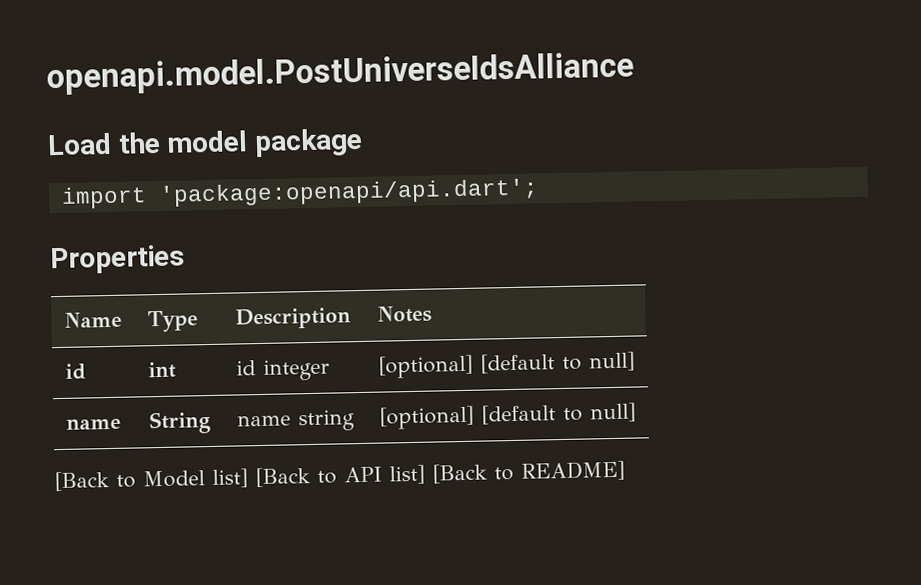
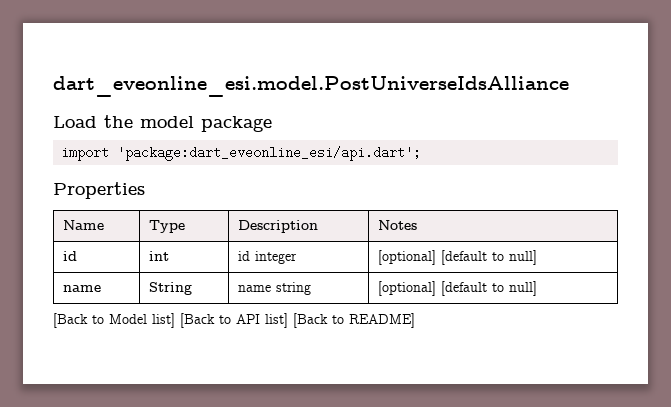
[46,51,634,96] openapi.model.PostUniverseIdsAlliance -> [53,76,569,97] dart_eveonline_esi.model.PostUniverseIdsAlliance
[158,178,539,207] 'package:openapi/api.dart'; -> [117,146,422,161] 'package:dart_eveonline_esi/api.dart';

